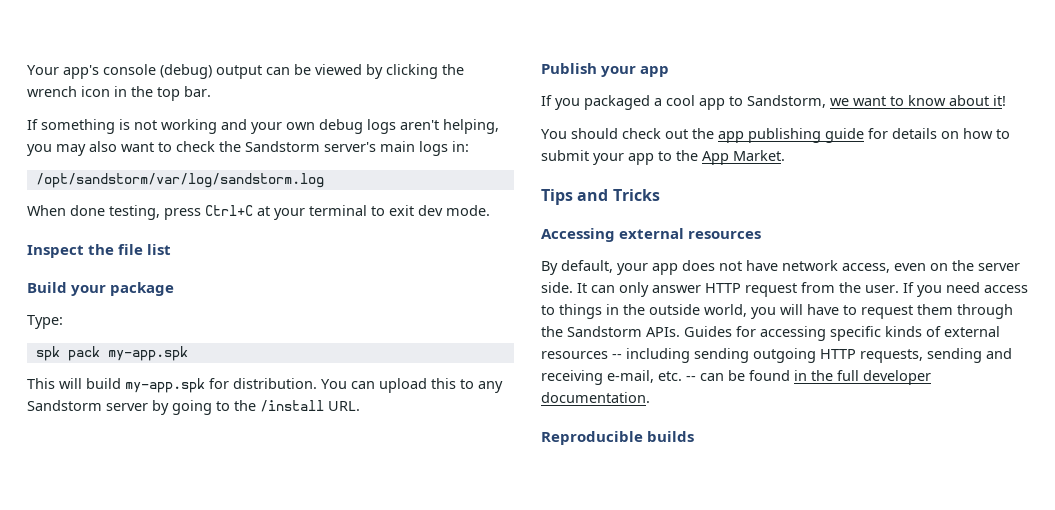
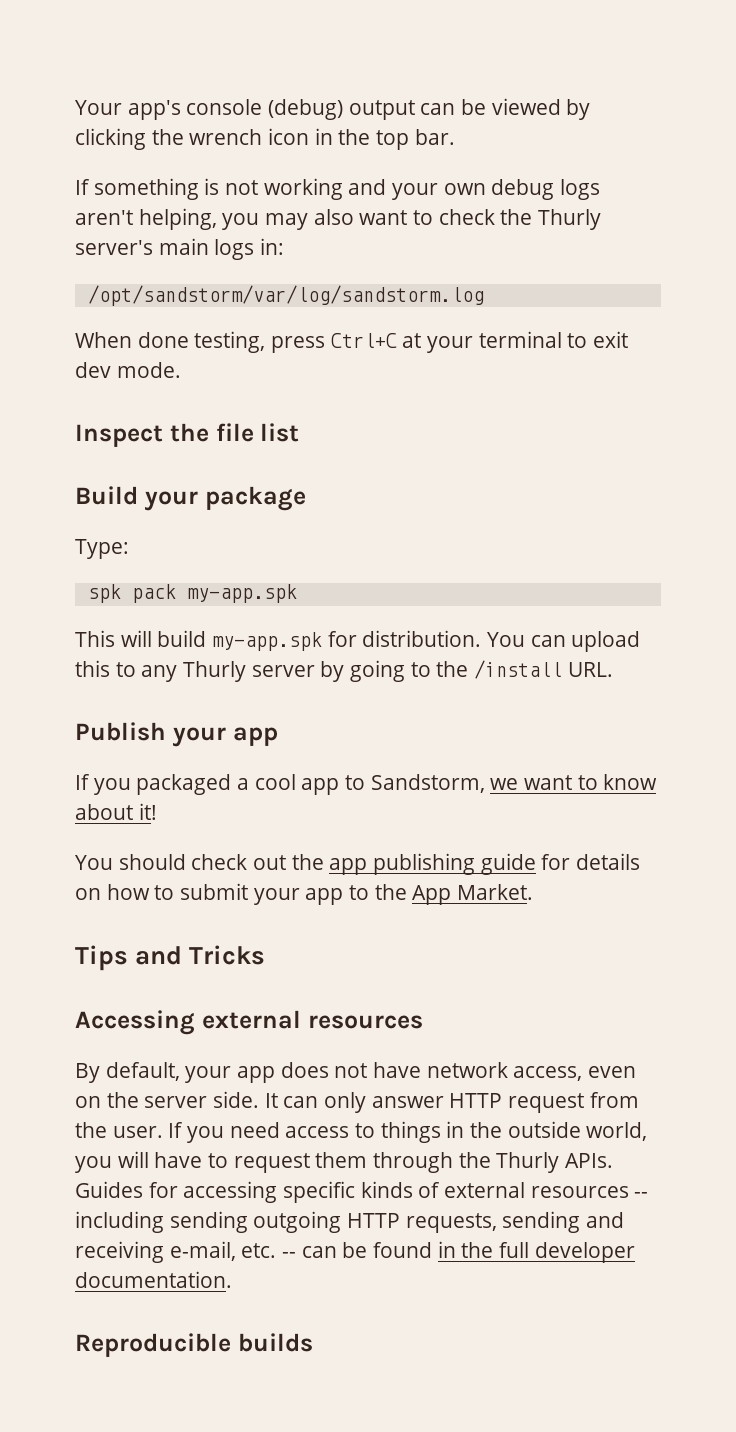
[245,141,320,152] Sandstorm -> [538,209,602,230] Thurly
[27,400,102,411] Sandstorm -> [183,661,247,682] Thurly
[567,326,642,337] Sandstorm -> [496,1152,560,1173] Thurly

